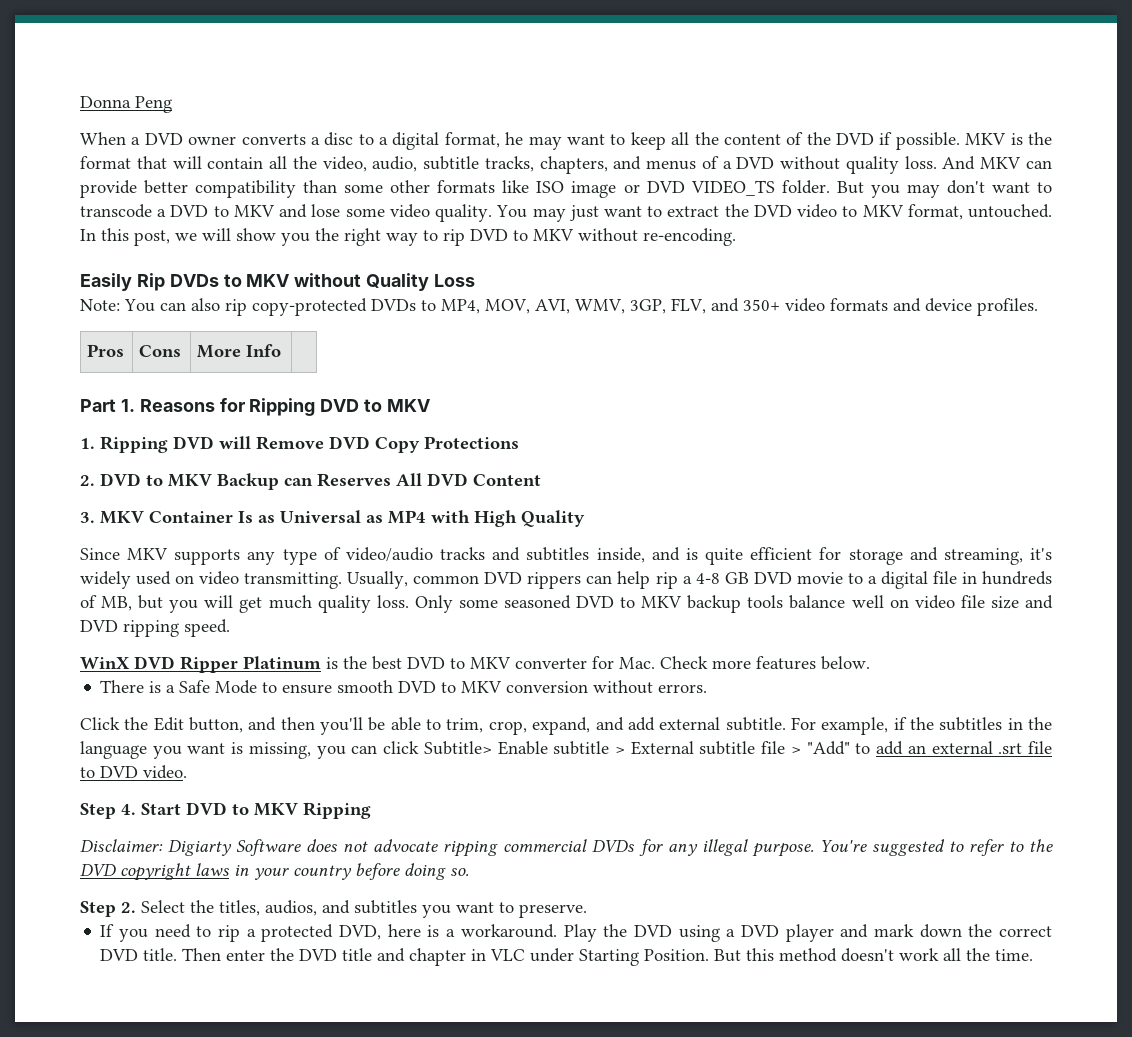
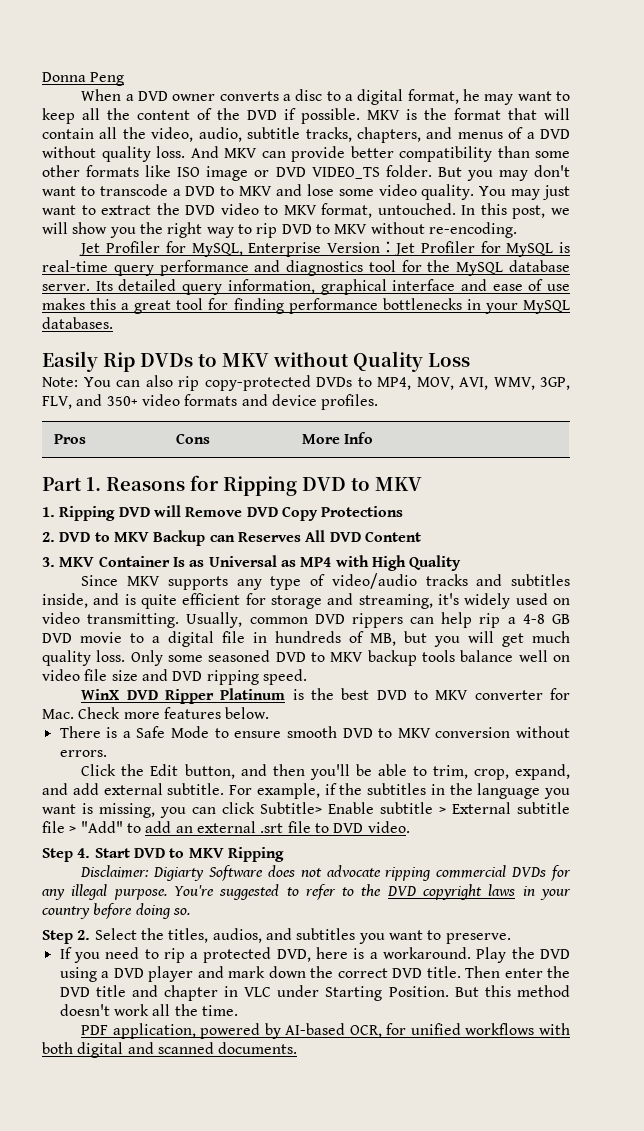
(736, 237) none -> [79,241,570,257] [42,260,570,276] [42,279,570,295] [42,298,570,314] [42,317,113,329] // Jet Profiler for MySQL, Enterprise Version：Jet Profiler for MySQL is real-time query performance and diagnostics tool for the MySQL database server. Its detailed query information, graphical interface and ease of use makes this a great tool for finding performance bottlenecks in your MySQL databases.
(1034, 955) none -> [81,1023,570,1039] [42,1042,298,1058] // PDF application, powered by AI-based OCR, for unified workflows with both digital and scanned documents.

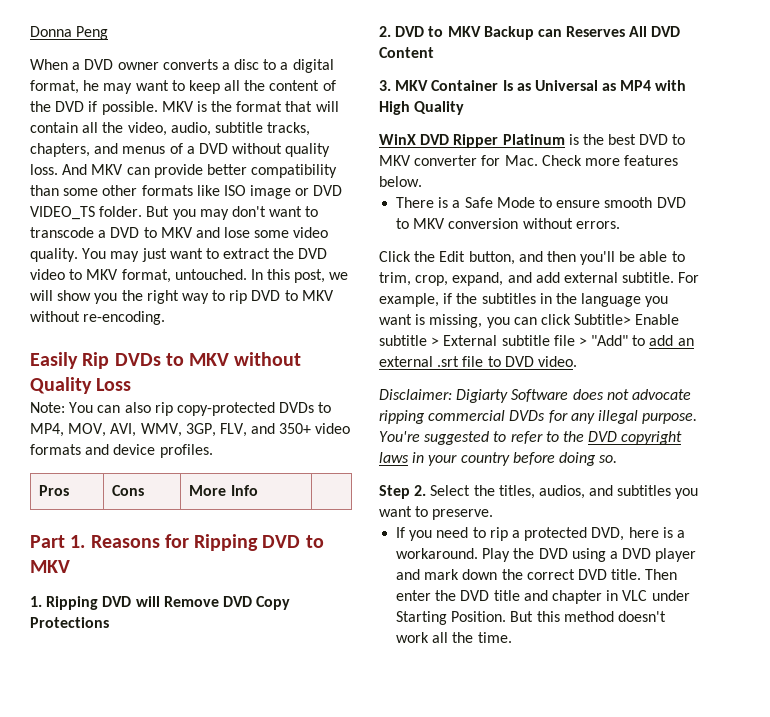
[79,241,570,257] [42,260,570,276] [42,279,570,295] [42,298,570,314] [42,317,113,329] // Jet Profiler for MySQL, Enterprise Version：Jet Profiler for MySQL is real-time query performance and diagnostics tool for the MySQL database server. Its detailed query information, graphical interface and ease of use makes this a great tool for finding performance bottlenecks in your MySQL databases. -> (166, 318) none
[81,573,571,590] [42,593,570,609] [42,612,570,628] [42,631,570,647] [42,650,570,666] [42,669,307,685] // Since MKV supports any type of video/audio tracks and subtitles inside, and is quite efficient for storage and streaming, it's widely used on video transmitting. Usually, common DVD rippers can help rip a 4-8 GB DVD movie to a digital file in hundreds of MB, but you will get much quality loss. Only some seasoned DVD to MKV backup tools balance well on video file size and DVD ripping speed. -> (465, 108) none
[42,847,284,862] // Step 4. Start DVD to MKV Ripping -> (577, 361) none
[81,1023,570,1039] [42,1042,298,1058] // PDF application, powered by AI-based OCR, for unified workflows with both digital and scanned documents. -> (512, 637) none

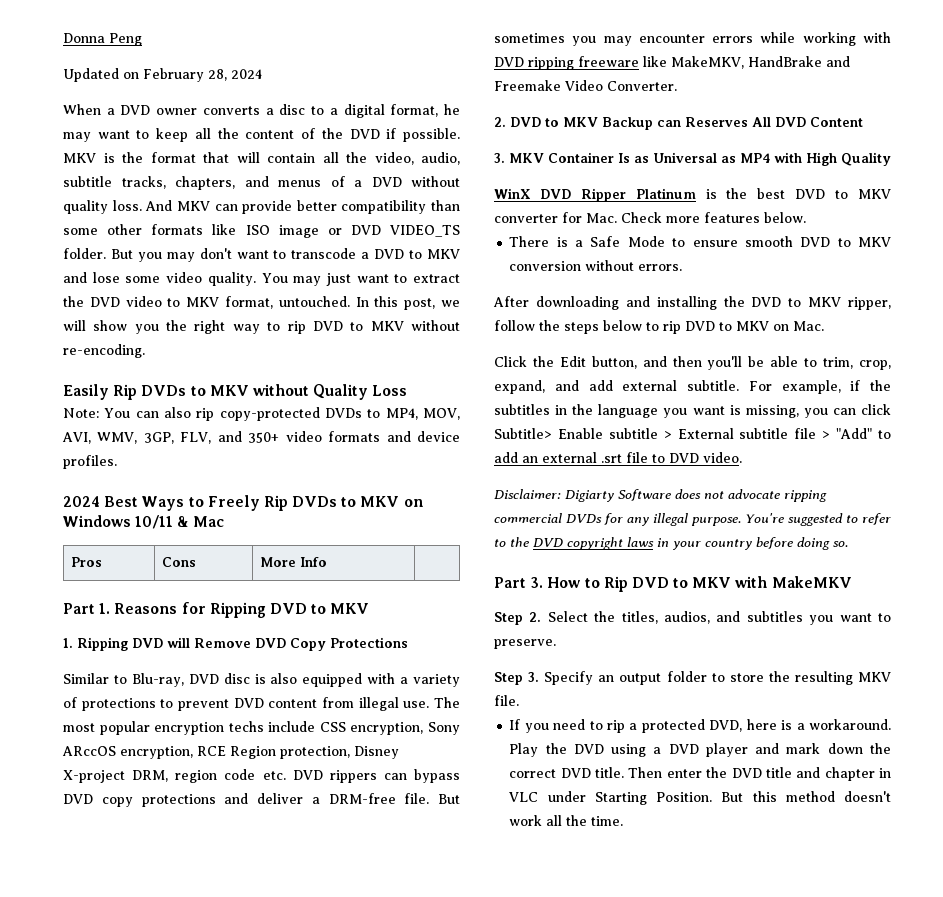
(109, 33) none -> [63,68,262,82] // Updated on February 28, 2024
(213, 451) none -> [63,495,423,511] [63,515,224,529] // 2024 Best Ways to Freely Rip DVDs to MKV on Windows 10/11 & Mac
(109, 622) none -> [63,673,460,687] [63,697,461,711] [63,721,460,735] [62,746,399,759] [63,769,460,783] [63,793,460,807] [494,32,891,46] [494,56,850,70] [494,80,677,91] // Similar to Blu-ray, DVD disc is also equipped with a variety of protections to prevent DVD content from illegal use. The most popular encryption techs include CSS encryption, Sony ARccOS encryption, RCE Region protection, Disney X-project DRM, region code etc. DVD rippers can bypass DVD copy protections and deliver a DRM-free file. But sometimes you may encounter errors while working with DVD ripping freeware like MakeMKV, HandBrake and Freemake Video Converter.
(620, 225) none -> [493,296,891,310] [494,320,824,334] // After downloading and installing the DVD to MKV ripper, follow the steps below to rip DVD to MKV on Mac.
(618, 459) none -> [494,576,852,592] // Part 3. How to Rip DVD to MKV with MakeMKV
(494, 514) none -> [494,671,891,685] [494,695,519,706] // Step 3. Specify an output folder to store the resulting MKV file.

